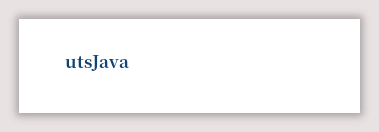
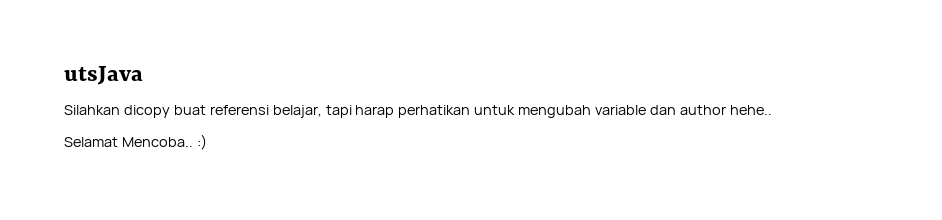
(129, 63) none -> [64,105,772,118] [64,134,207,150] // Silahkan dicopy buat referensi belajar, tapi harap perhatikan untuk mengubah variable dan author hehe.. // Selamat Mencoba.. :)

